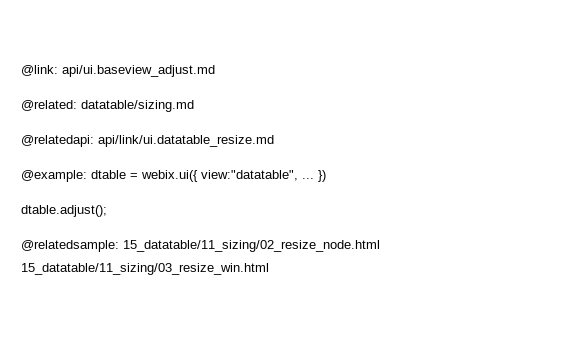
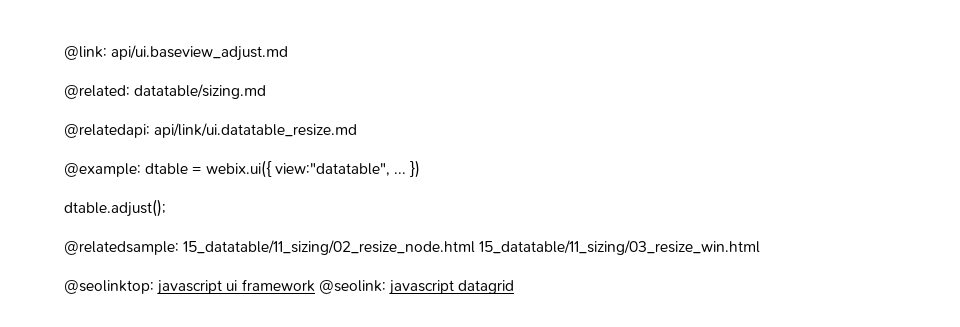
(269, 269) none -> [64,279,515,295] // @seolinktop: javascript ui framework @seolink: javascript datagrid

